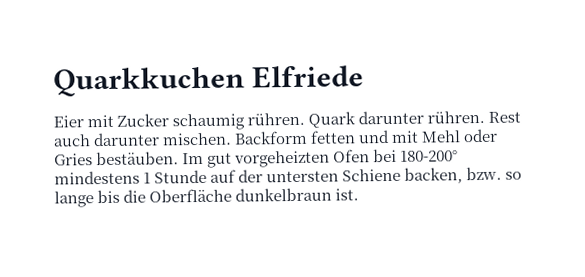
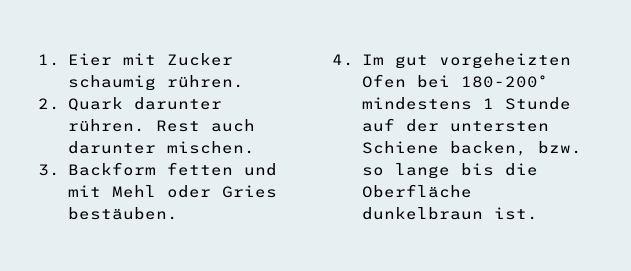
[53,65,365,97] Quarkkuchen Elfriede // -> [38,54,60,66] 1.
(306, 119) none -> [38,98,60,110] // 2.
(233, 139) none -> [38,164,60,176] // 3.
(180, 158) none -> [332,54,354,66] // 4.

